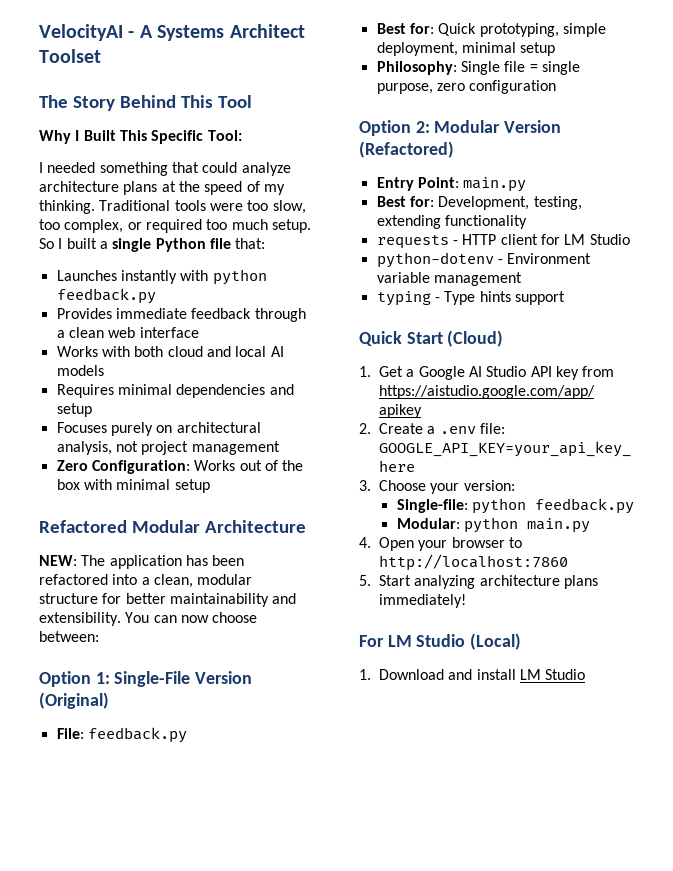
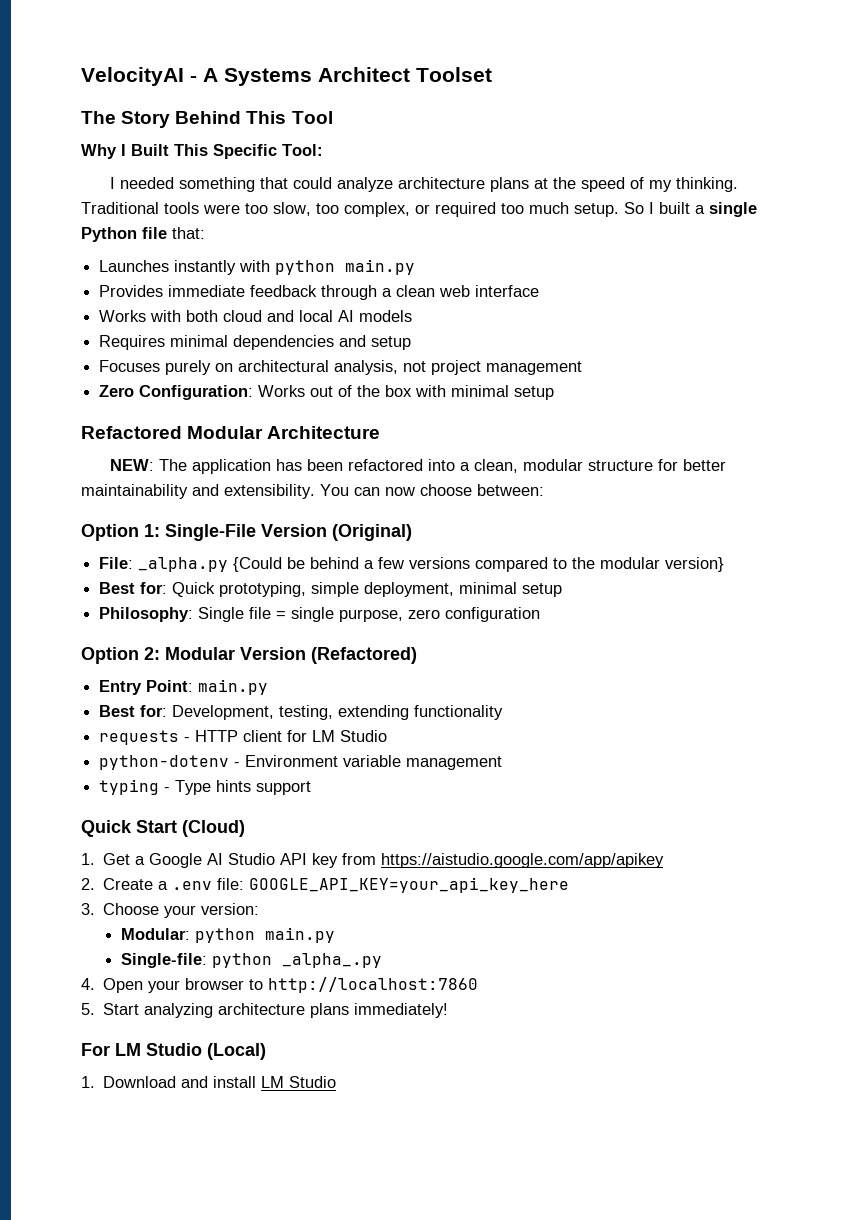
[56,288,156,304] feedback.py -> [345,259,416,275] main.py
[87,727,187,743] feedback.py -> [138,557,725,572] _alpha.py {Could be behind a few versions compared to the modular version}
[396,498,634,514] // Single-file: python feedback.py -> (260, 909) none
(590, 525) none -> [121,953,383,968] // Single-file: python _alpha_.py

